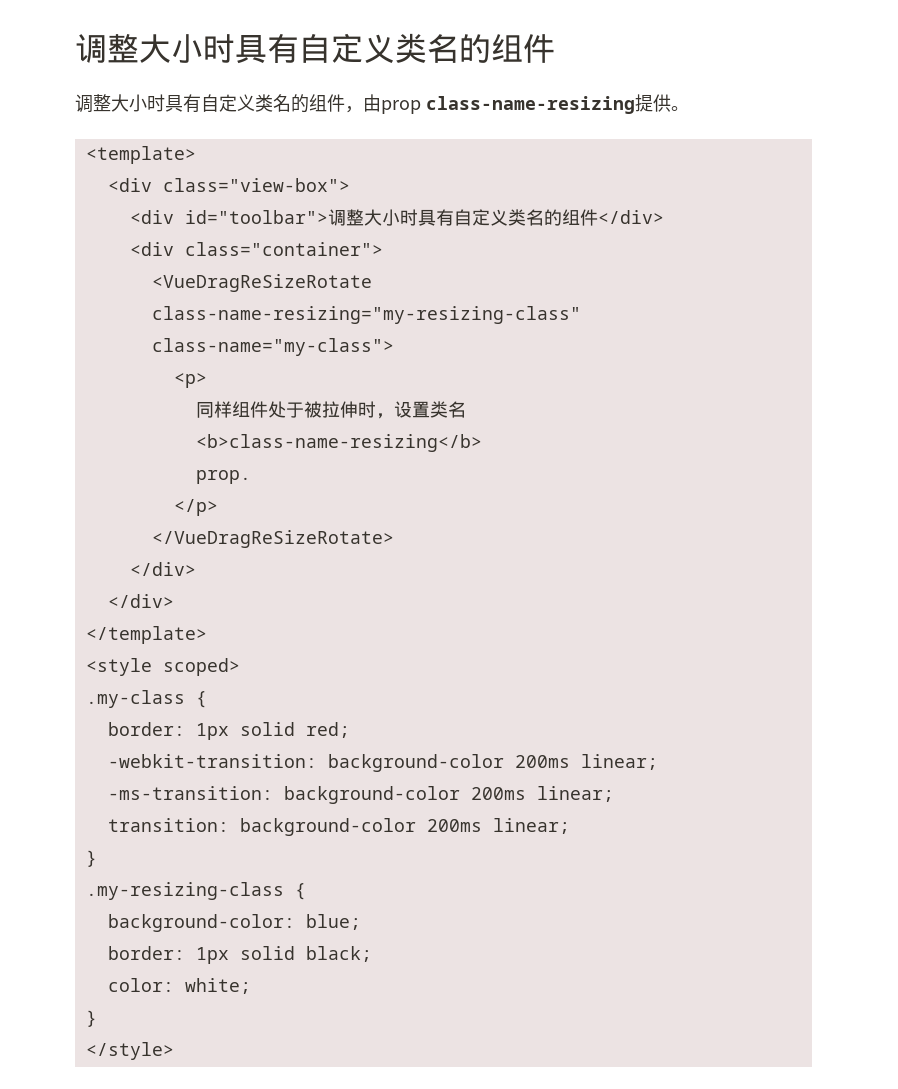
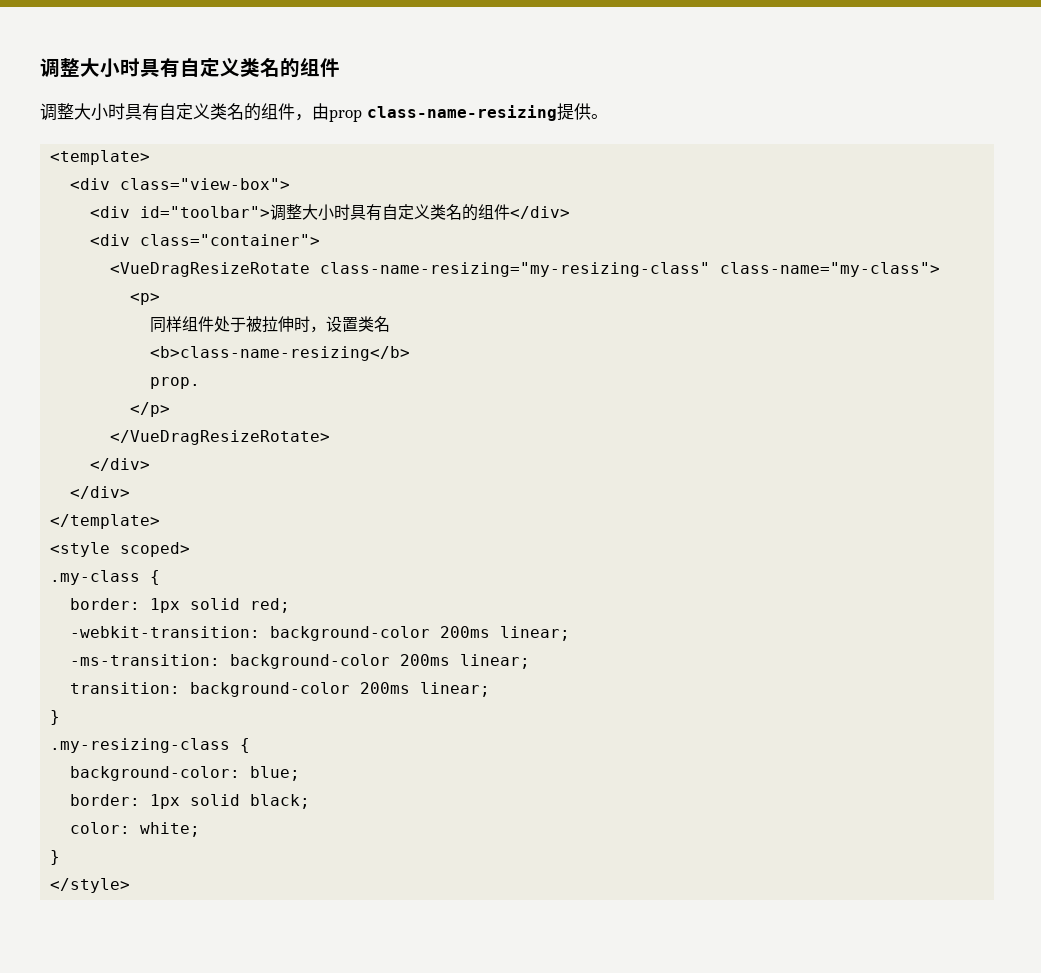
[151,274,372,292] <VueDragReSizeRotate -> [110,262,311,277] <VueDragResizeRotate
[151,530,394,548] </VueDragReSizeRotate> -> [110,430,331,445] </VueDragResizeRotate>

